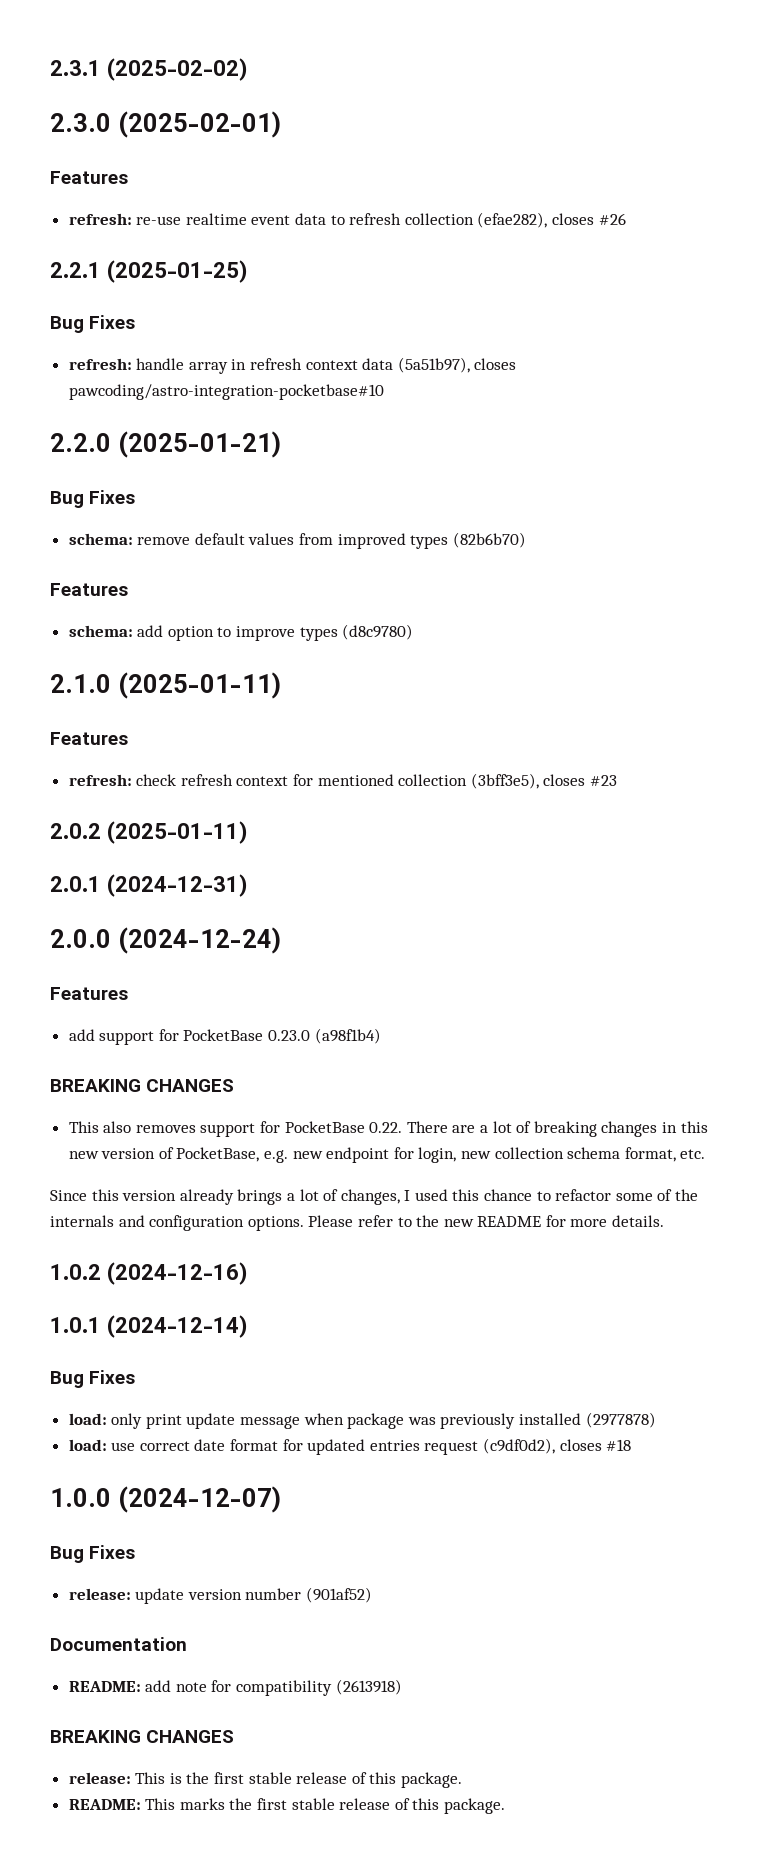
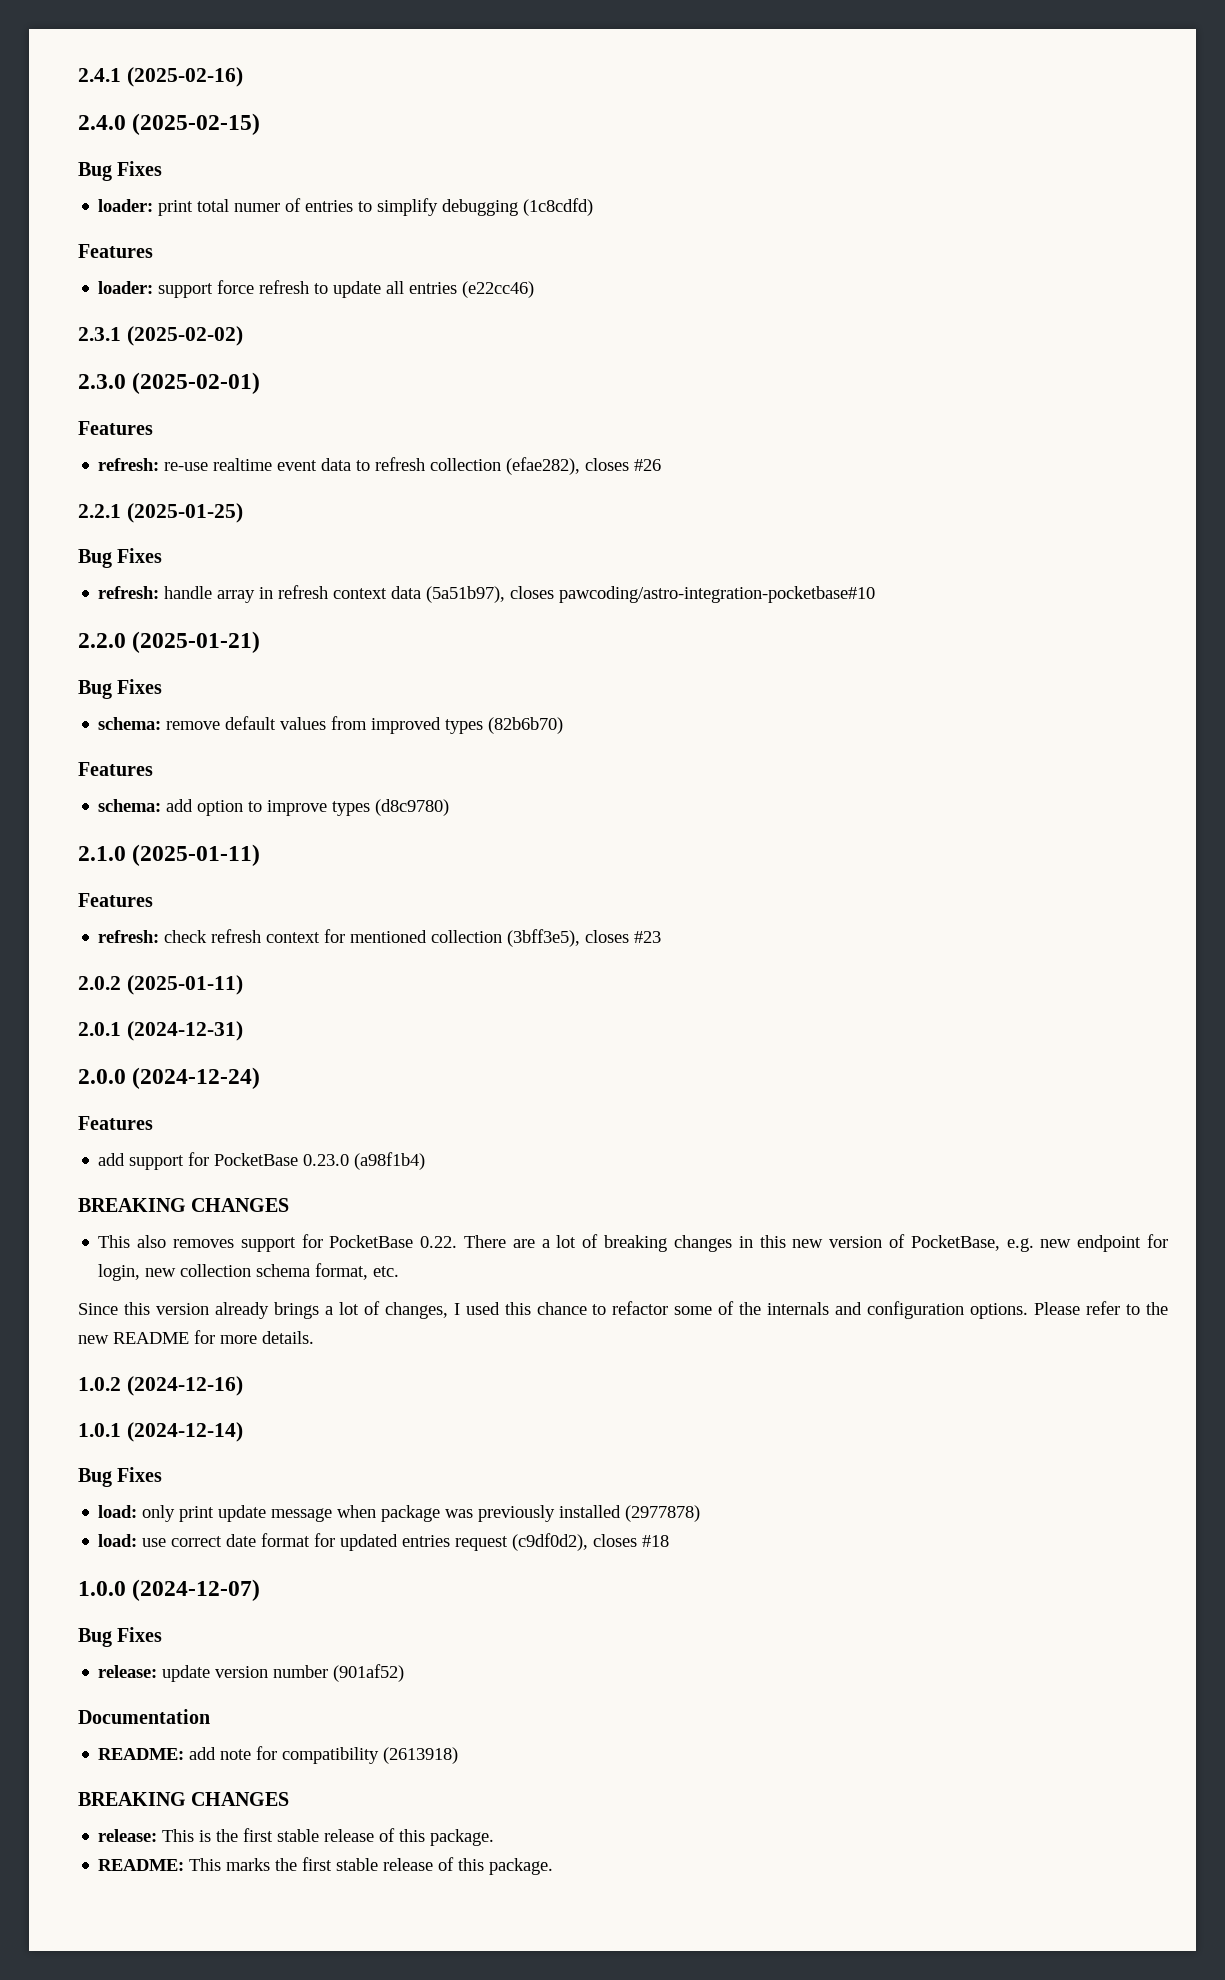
(50, 68) none -> [78,67,243,87] [78,113,261,135] [78,161,163,181] [98,198,594,216] [78,244,153,258] [98,280,535,298] 2.4.1 (2025-02-16) // 2.4.0 (2025-02-15) // Bug Fixes // loader: print total numer of entries to simplify debugging (1c8cdfd) // Features // loader: support force refresh to update all entries (e22cc46) //

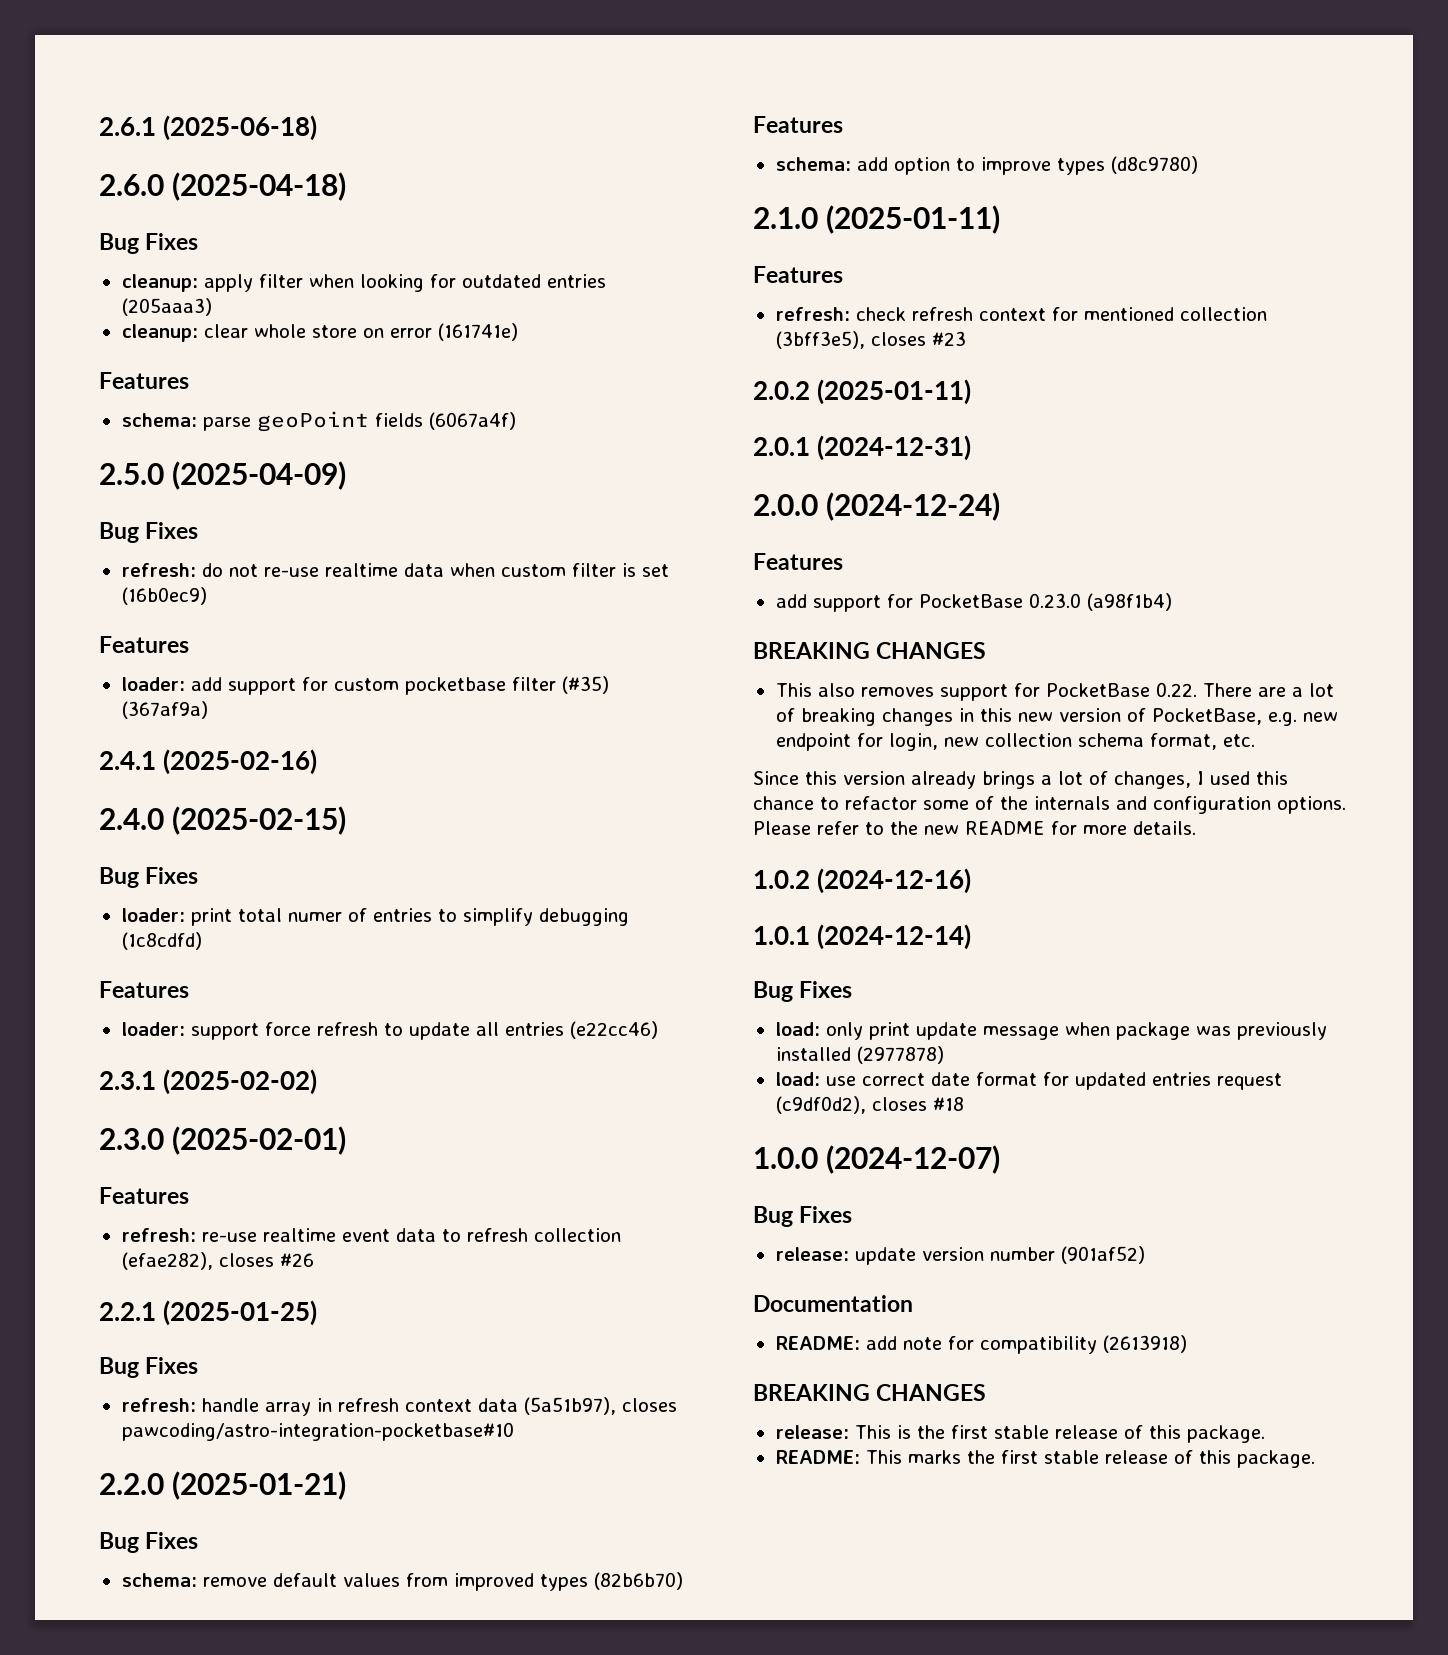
(78, 75) none -> [99,115,318,141] [99,172,347,201] [99,233,199,254] [121,274,606,292] [121,298,212,316] [121,323,518,342] [99,372,189,389] [121,411,516,432] [99,461,347,490] [99,522,199,543] [121,563,669,577] [121,587,207,605] [99,636,189,653] [121,676,609,695] [121,701,208,719] 2.6.1 (2025-06-18) // 2.6.0 (2025-04-18) // Bug Fixes // cleanup: apply filter when looking for outdated entries (205aaa3) // cleanup: clear whole store on error (161741e) // Features // schema: parse geoPoint fields (6067a4f) // 2.5.0 (2025-04-09) // Bug Fixes // refresh: do not re-use realtime data when custom filter is set (16b0ec9) // Features // loader: add support for custom pocketbase filter (#35) (367af9a) //

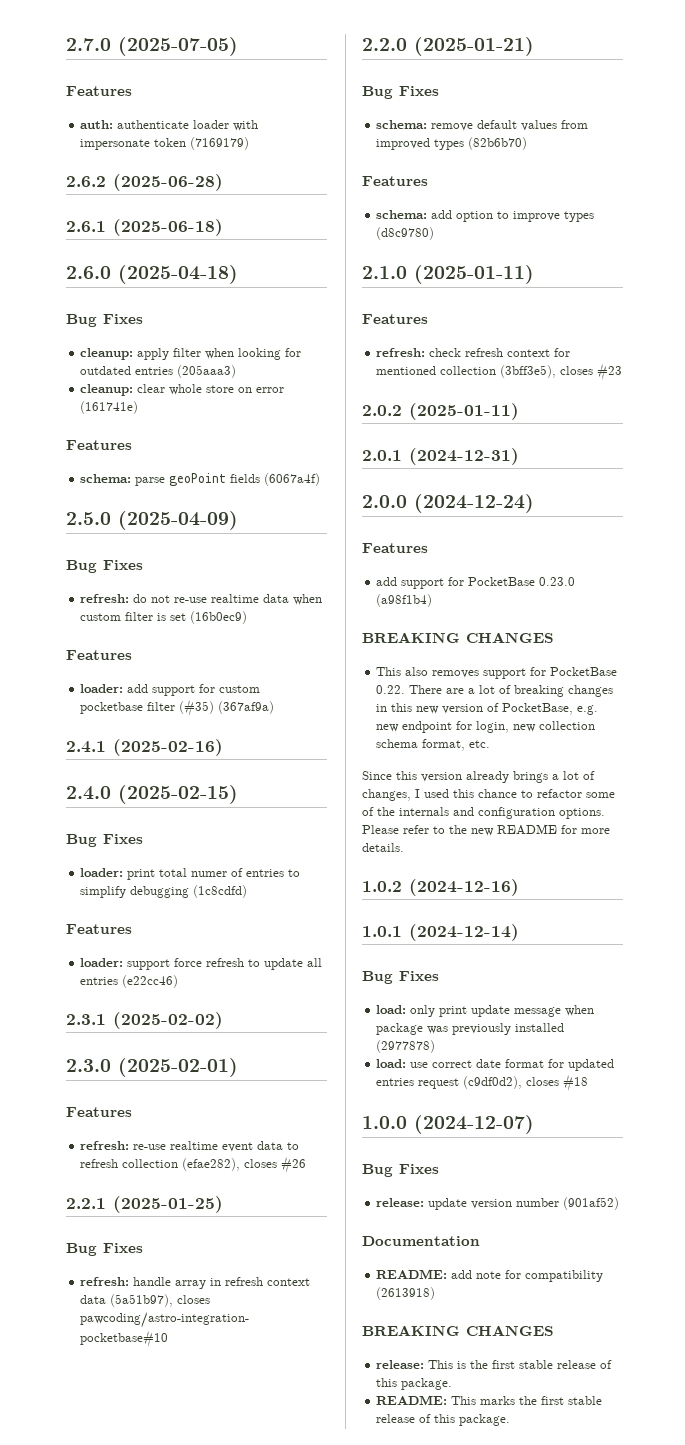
(99, 126) none -> [66,37,238,56] [66,86,132,96] [80,120,259,131] [80,137,250,150] [66,174,223,191] 2.7.0 (2025-07-05) // Features // auth: authenticate loader with impersonate token (7169179) // 2.6.2 (2025-06-28) //

